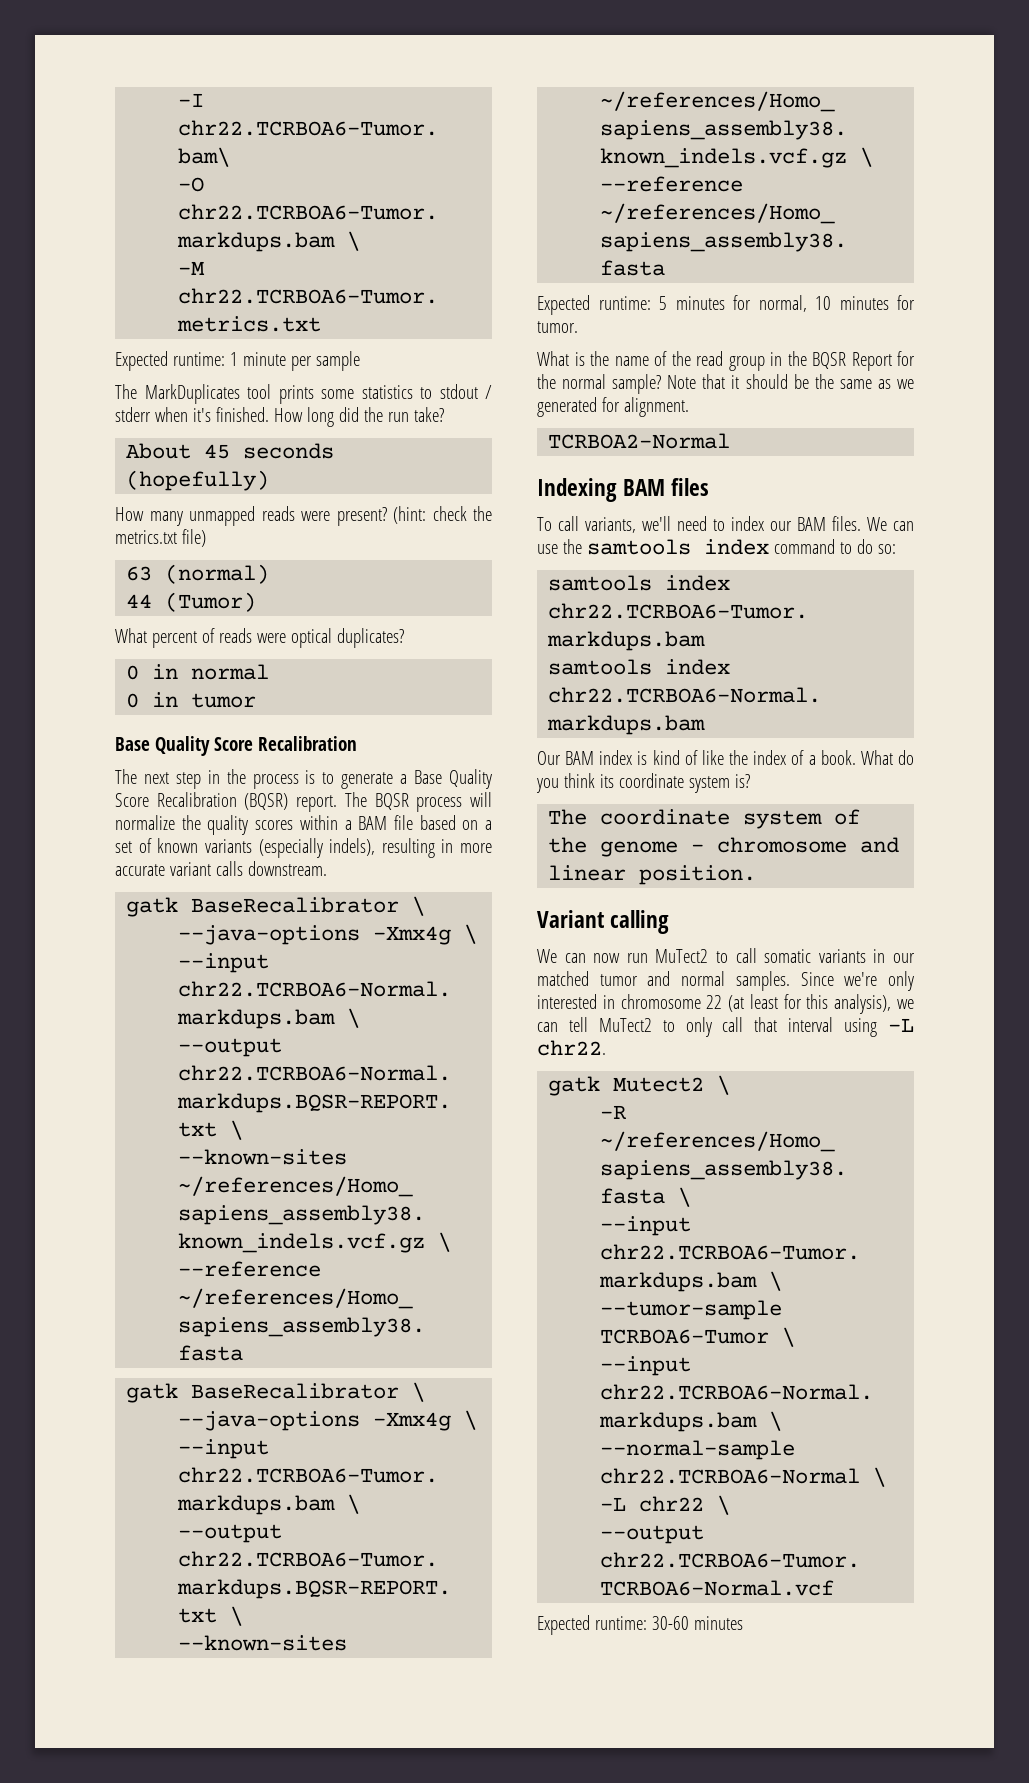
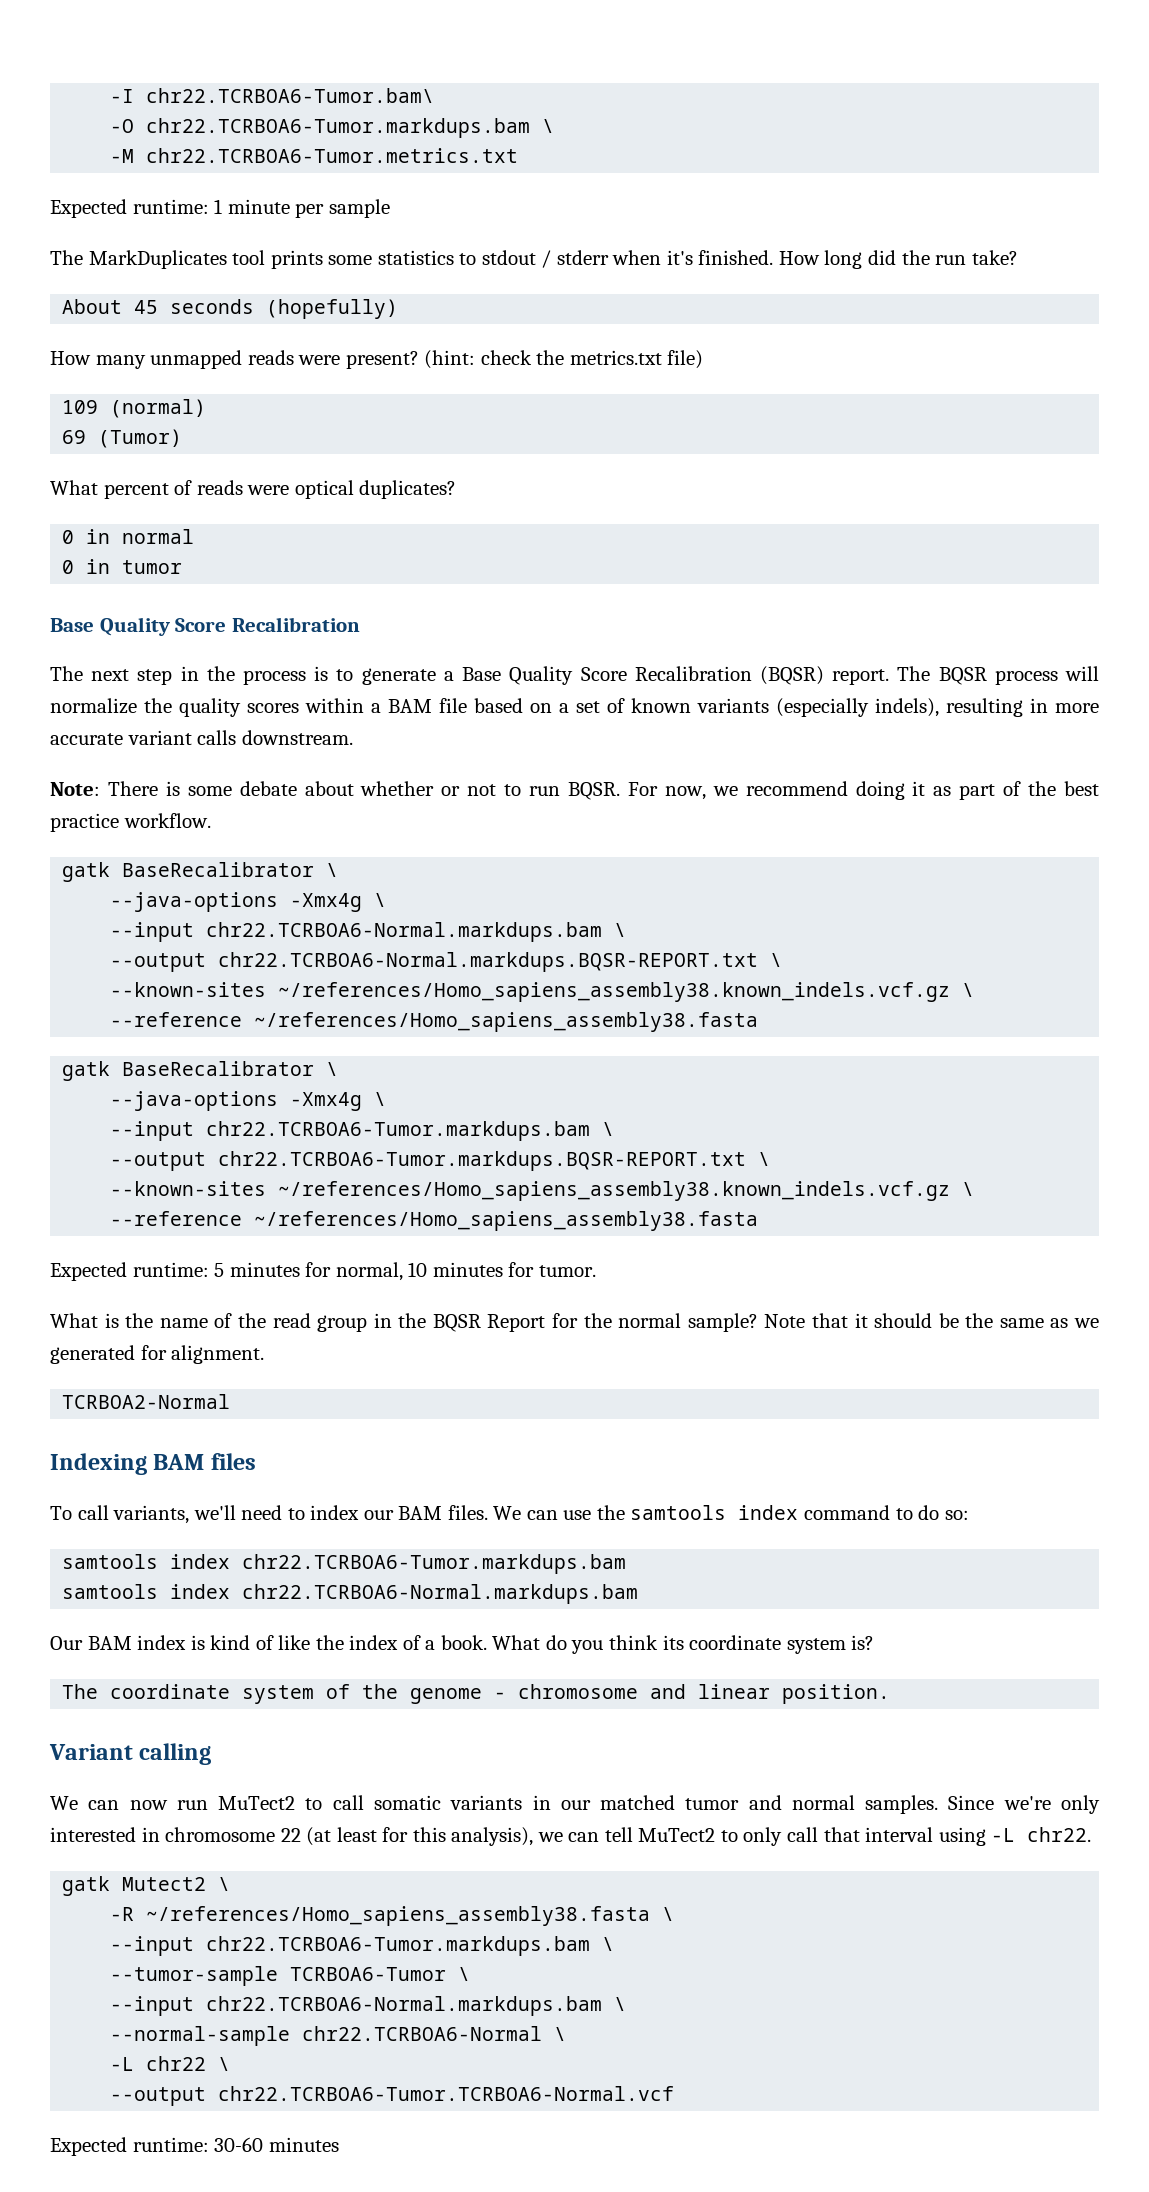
[126,566,153,581] 63 -> [62,400,99,414] 109
[126,594,153,608] 44 -> [62,430,87,444] 69
(327, 868) none -> [50,781,1099,800] [50,813,211,832] // Note: There is some debate about whether or not to run BQSR. For now, we recommend doing it as part of the best practice workflow.

